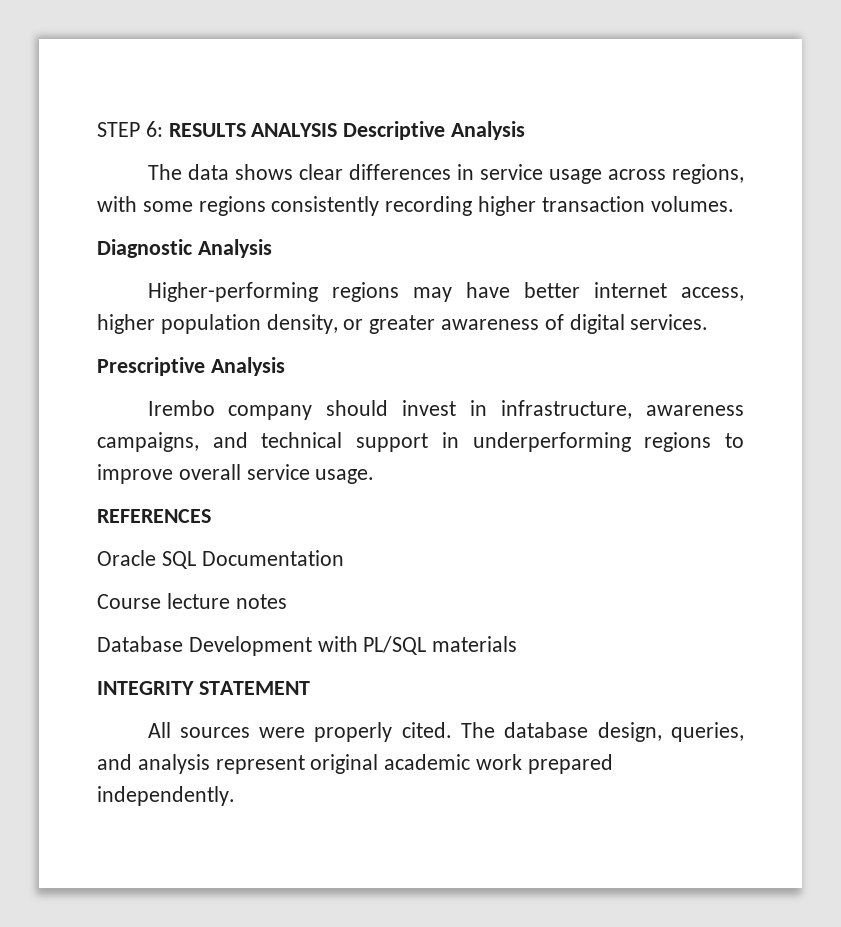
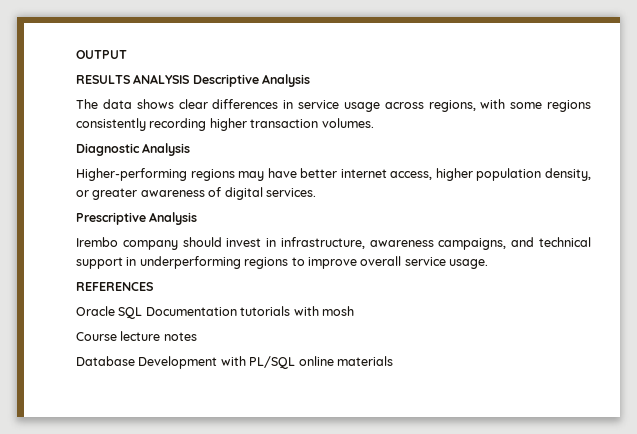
[97,121,163,137] STEP 6: -> [76,50,127,59] OUTPUT //
(344, 558) none -> [240,306,354,316] tutorials with mosh
(427, 645) none -> [298,356,334,366] online
[97,681,310,695] [147,722,744,742] [97,754,613,774] [97,786,235,806] // INTEGRITY STATEMENT // All sources were properly cited. The database design, queries, and analysis represent original academic work prepared independently. -> (393, 361) none

